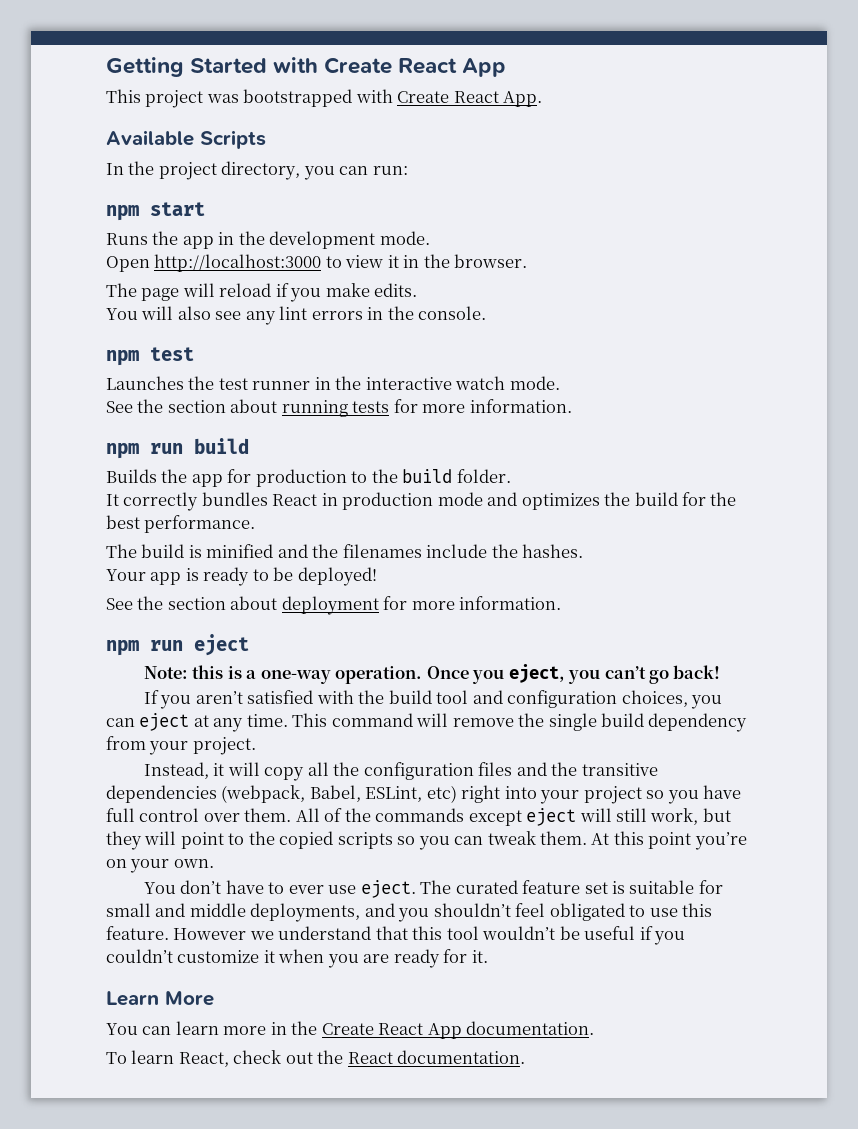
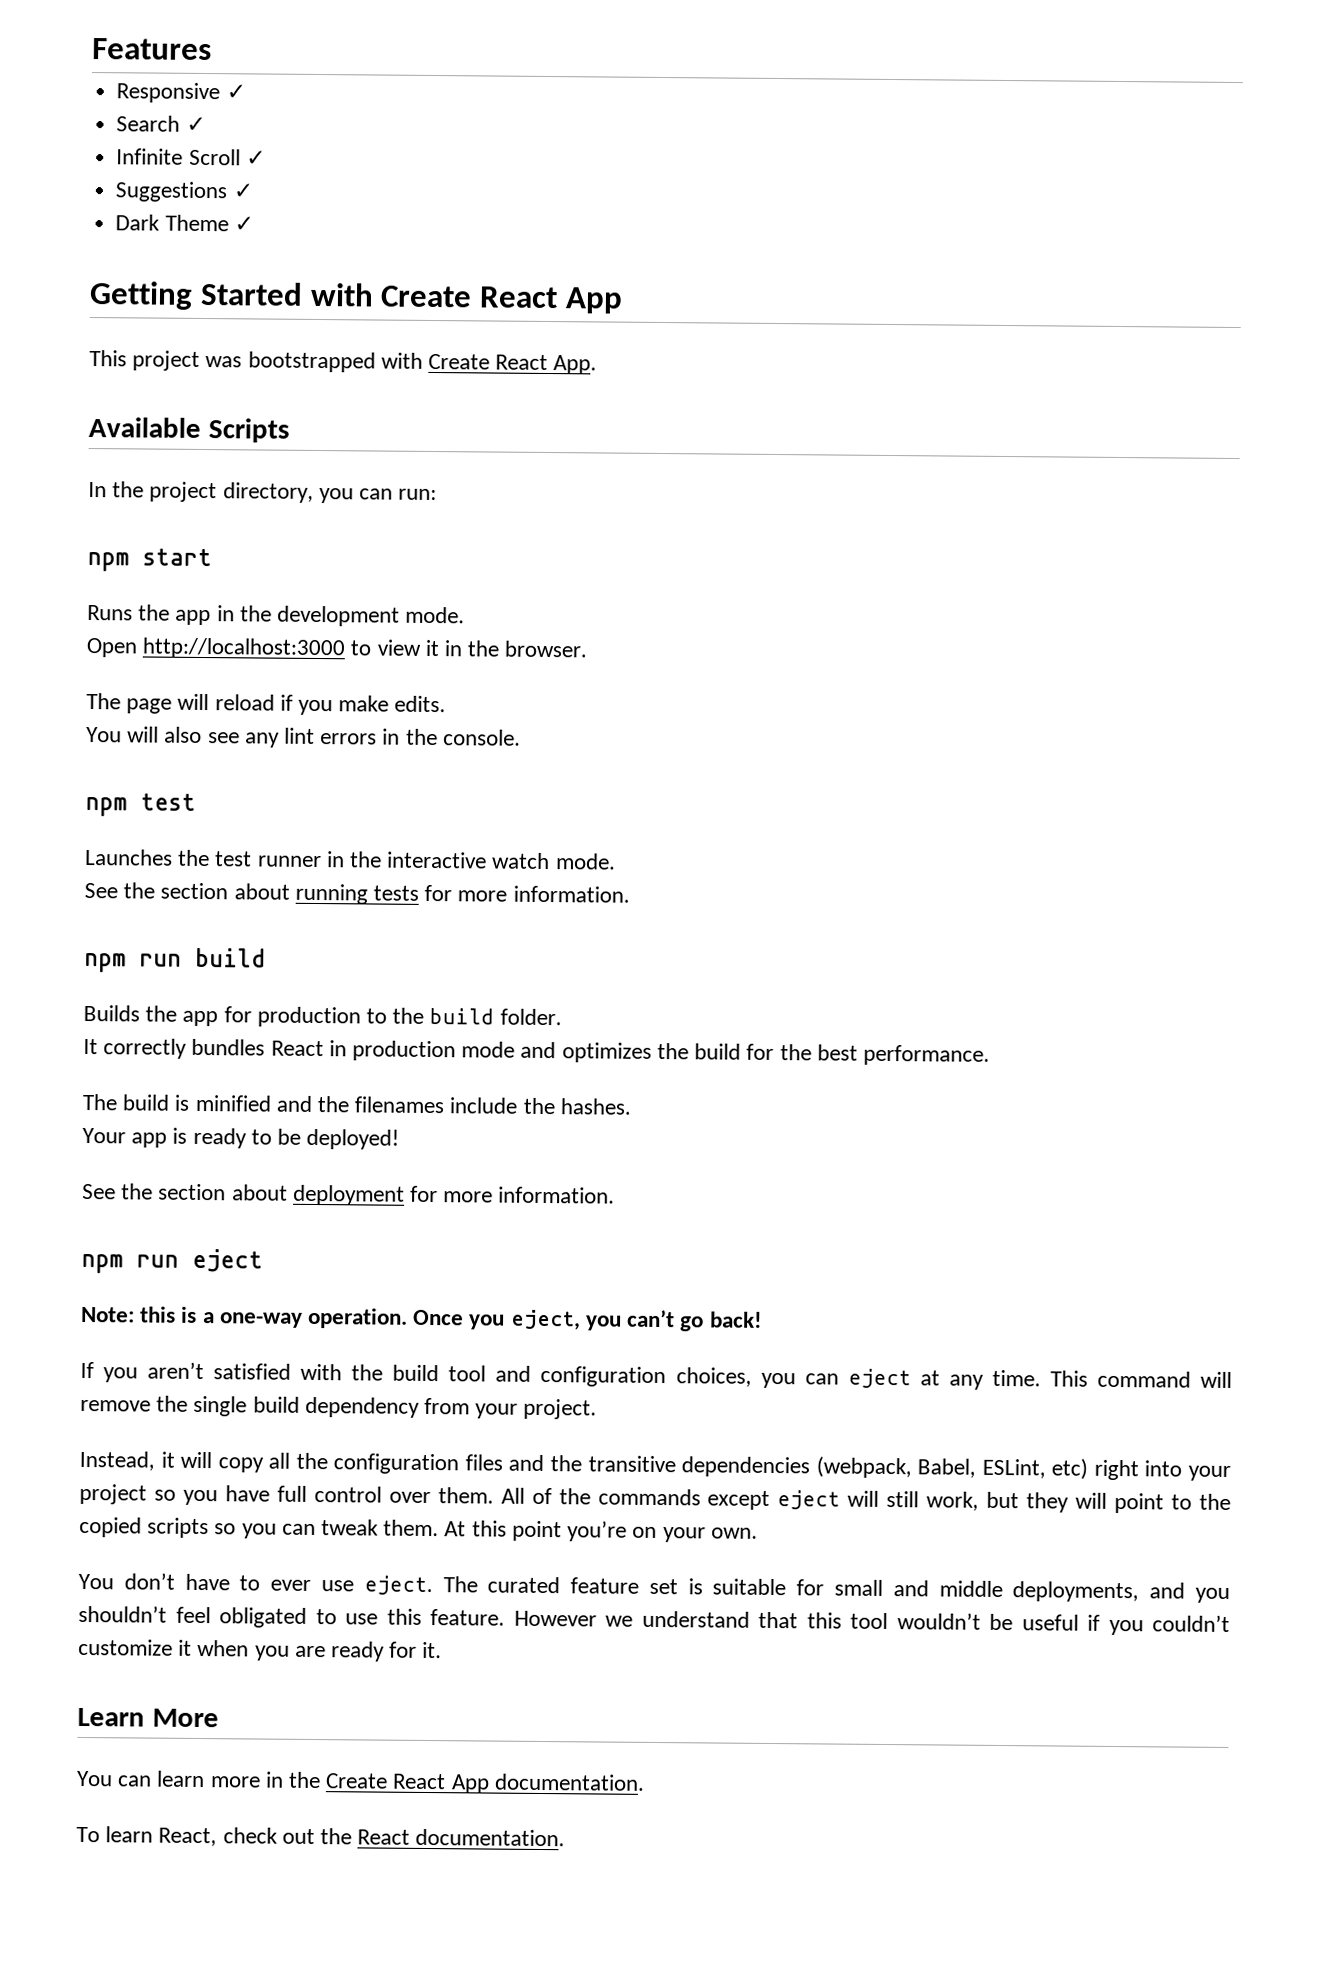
(106, 67) none -> [92,38,212,61] [116,82,246,104] [116,115,206,133] [116,148,266,166] [115,181,253,203] [115,214,254,232] Features // Responsive ✓ // Search ✓ // Infinite Scroll ✓ // Suggestions ✓ // Dark Theme ✓ //

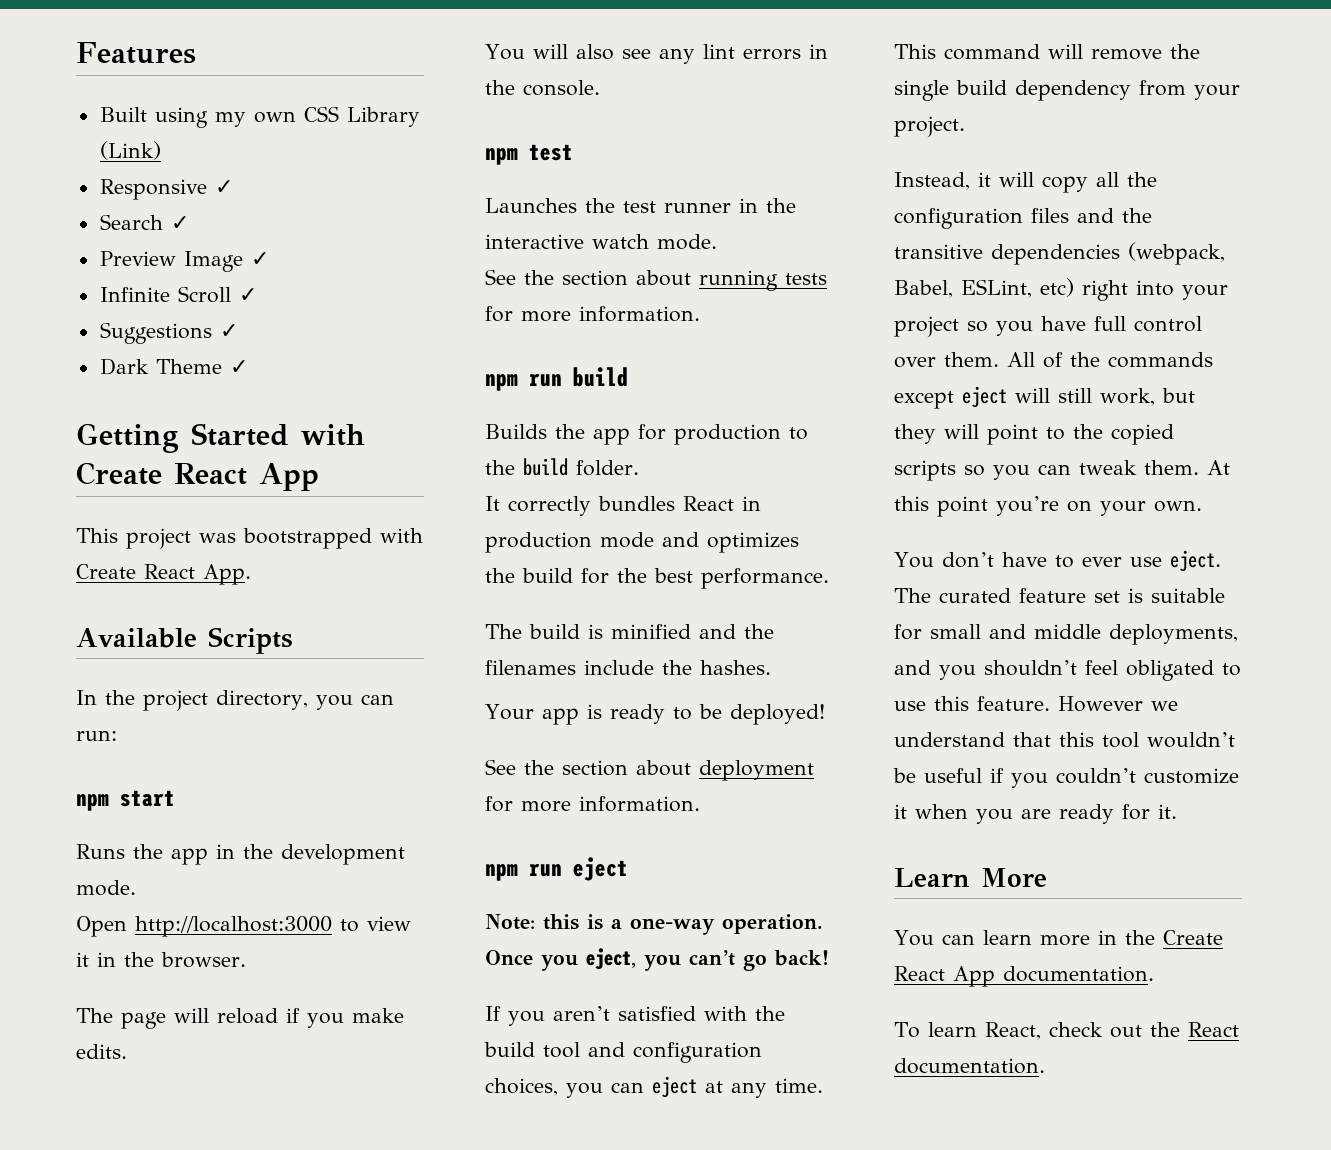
(212, 49) none -> [99,106,420,128] [99,141,161,160] // Built using my own CSS Library (Link)
(206, 124) none -> [99,251,269,272] // Preview Image ✓

